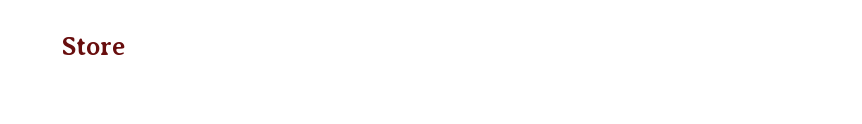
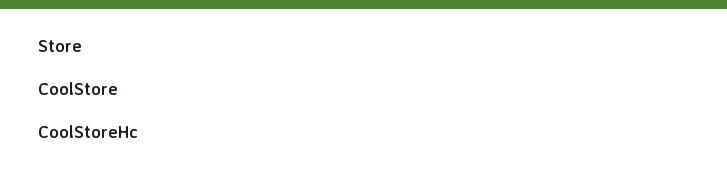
(125, 46) none -> [38,82,118,95] [38,125,138,138] // CoolStore // CoolStoreHc

